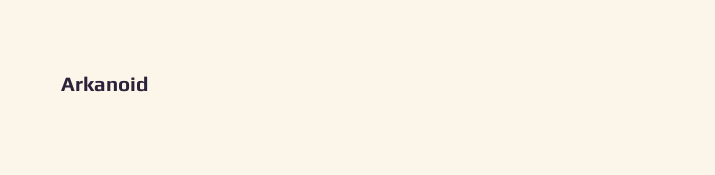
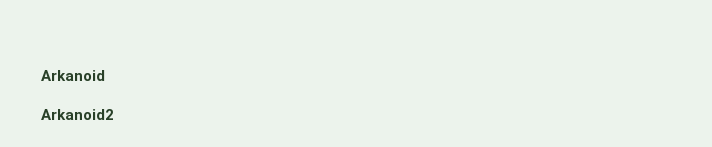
(148, 84) none -> [41,109,114,120] // Arkanoid2

